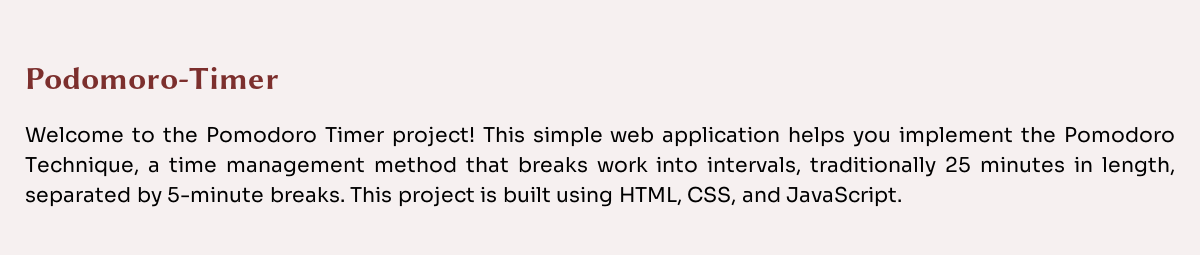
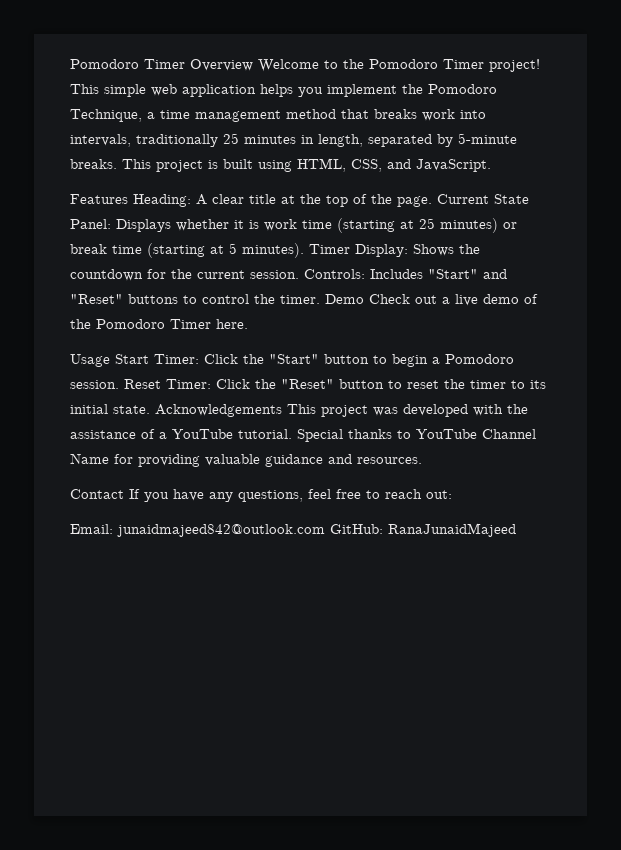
[25,67,279,89] Podomoro-Timer // -> [70,59,253,71] Pomodoro Timer Overview
(903, 196) none -> [70,194,529,207] [70,218,517,233] [70,243,480,258] [70,269,507,281] [70,294,538,306] [70,319,248,329] [70,354,514,367] [70,379,546,389] [70,404,528,417] [70,429,536,442] [70,453,422,467] [70,489,452,502] [70,523,516,537] // Features Heading: A clear title at the top of the page. Current State Panel: Displays whether it is work time (starting at 25 minutes) or break time (starting at 5 minutes). Timer Display: Shows the countdown for the current session. Controls: Includes "Start" and "Reset" buttons to control the timer. Demo Check out a live demo of the Pomodoro Timer here. // Usage Start Timer: Click the "Start" button to begin a Pomodoro session. Reset Timer: Click the "Reset" button to reset the timer to its initial state. Acknowledgements This project was developed with the assistance of a YouTube tutorial. Special thanks to YouTube Channel Name for providing valuable guidance and resources. // Contact If you have any questions, feel free to reach out: // Email: junaidmajeed842@outlook.com GitHub: RanaJunaidMajeed

